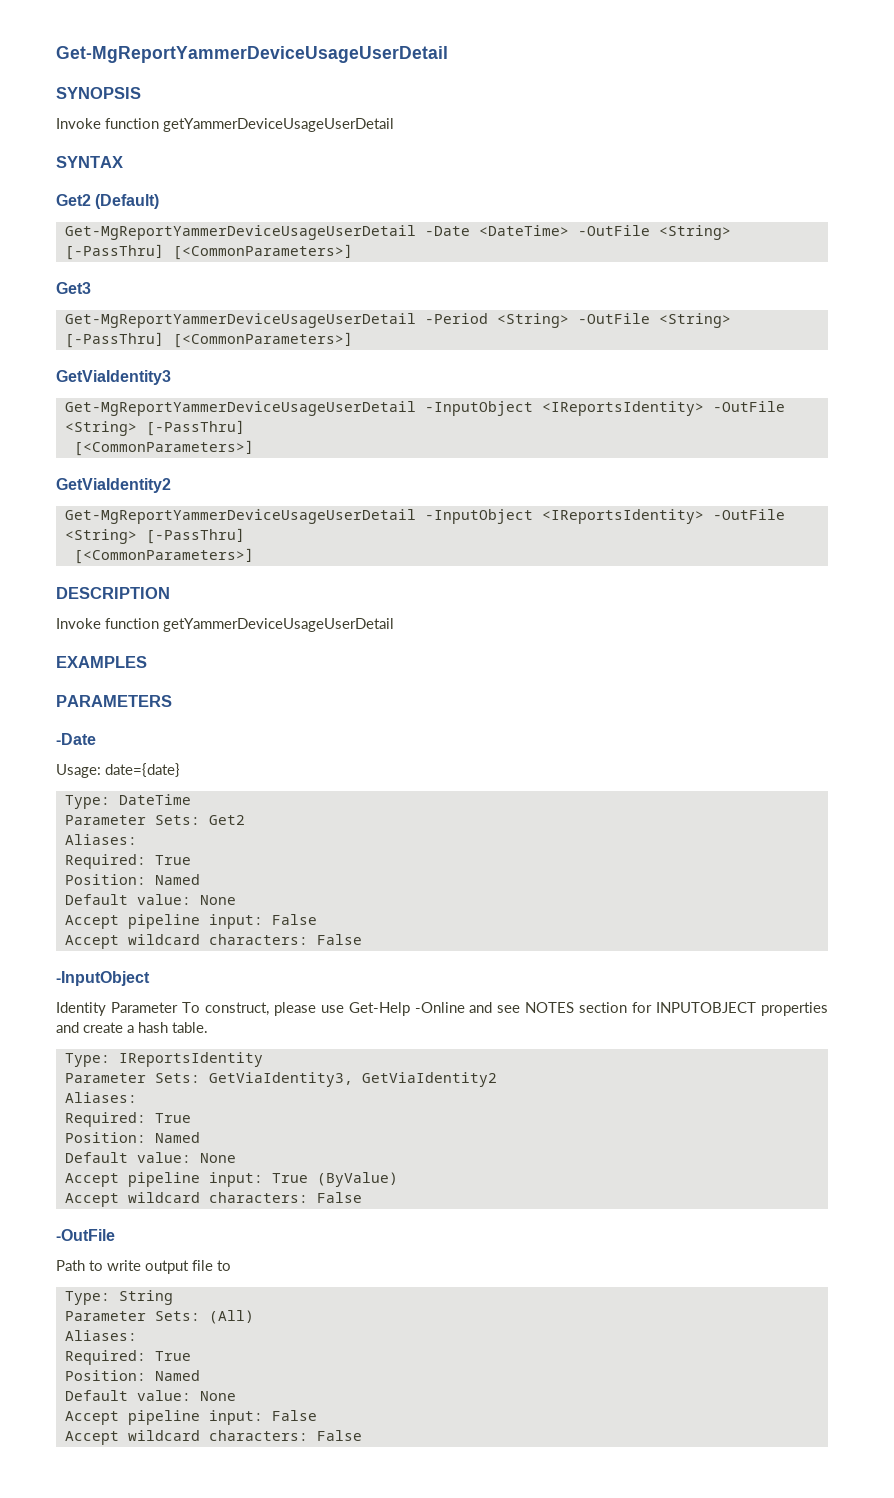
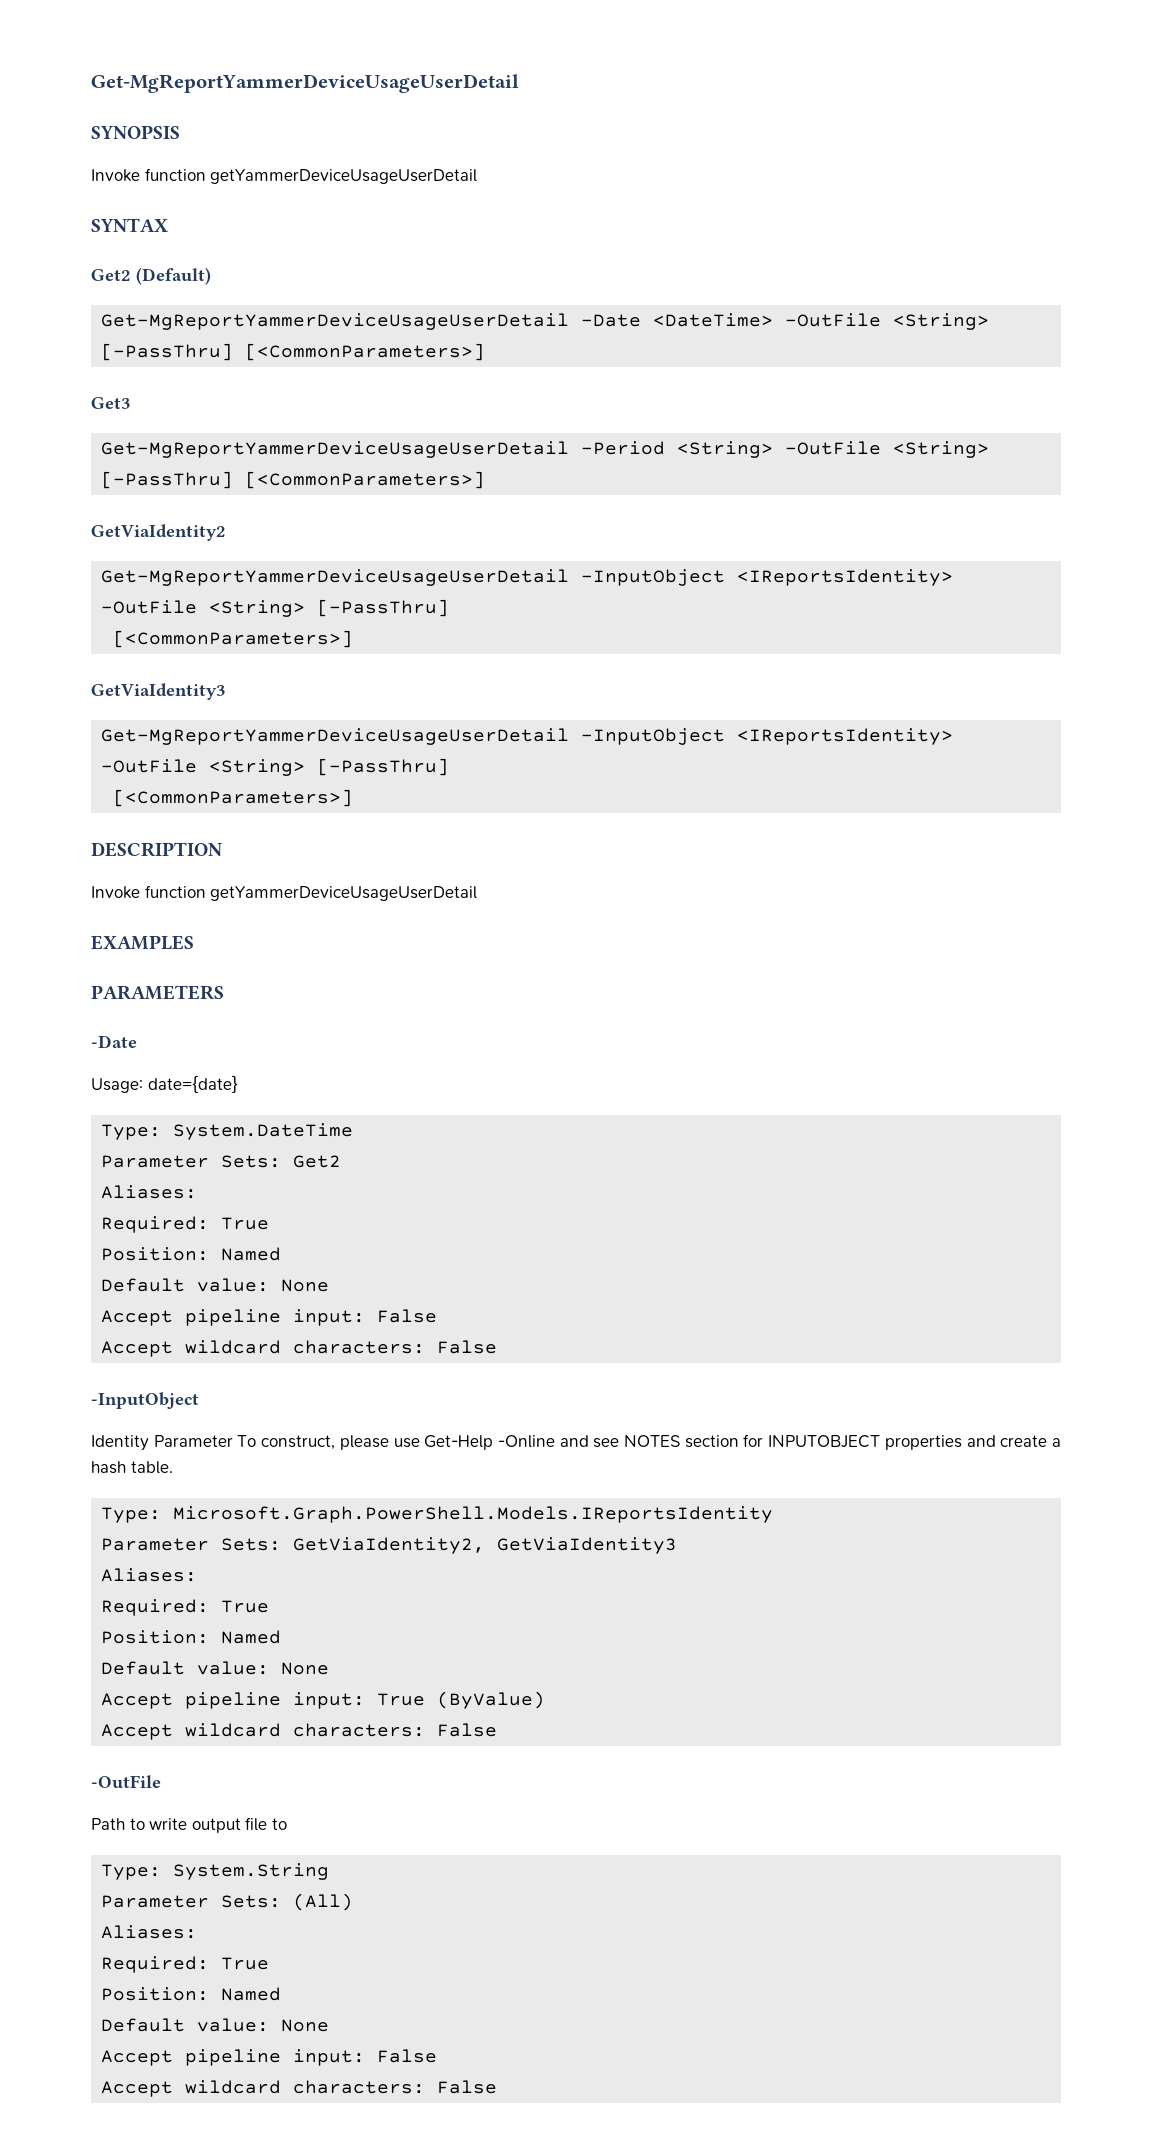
[56,370,171,385] [64,401,785,416] [64,420,245,436] [73,440,254,456] [56,478,171,493] GetViaIdentity3 // Get-MgReportYammerDeviceUsageUserDetail -InputObject <IReportsIdentity> -OutFile <String> [-PassThru] // [<CommonParameters>] // GetViaIdentity2 -> [91,524,226,541] [101,569,954,586] [101,599,450,617] [113,630,354,648] [91,683,226,700] GetViaIdentity2 // Get-MgReportYammerDeviceUsageUserDetail -InputObject <IReportsIdentity> -OutFile <String> [-PassThru] // [<CommonParameters>] // GetViaIdentity3
[118,794,191,805] DateTime -> [173,1123,354,1140] System.DateTime
[118,1052,263,1067] [64,1072,497,1087] IReportsIdentity // Parameter Sets: GetViaIdentity3, GetViaIdentity2 -> [173,1506,774,1523] [101,1537,678,1554] Microsoft.Graph.PowerShell.Models.IReportsIdentity // Parameter Sets: GetViaIdentity2, GetViaIdentity3
[118,1290,173,1305] String -> [173,1863,330,1880] System.String

